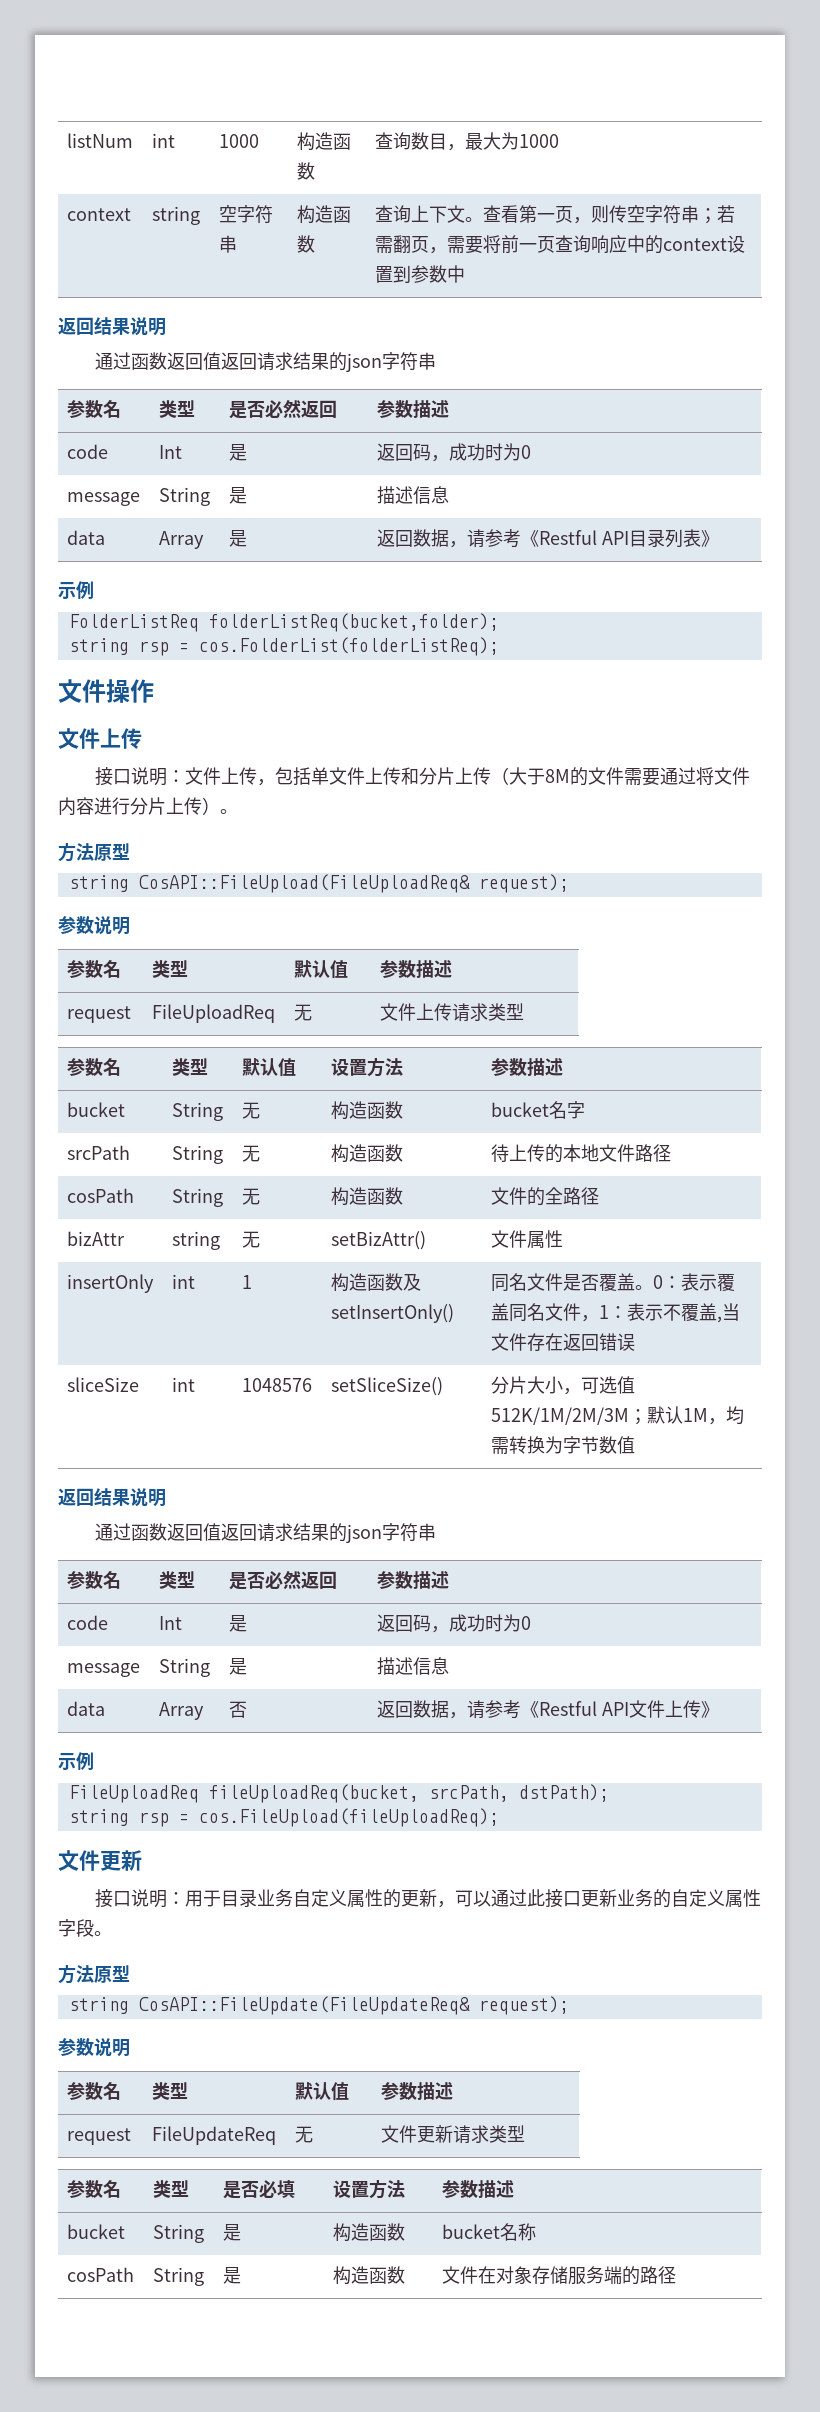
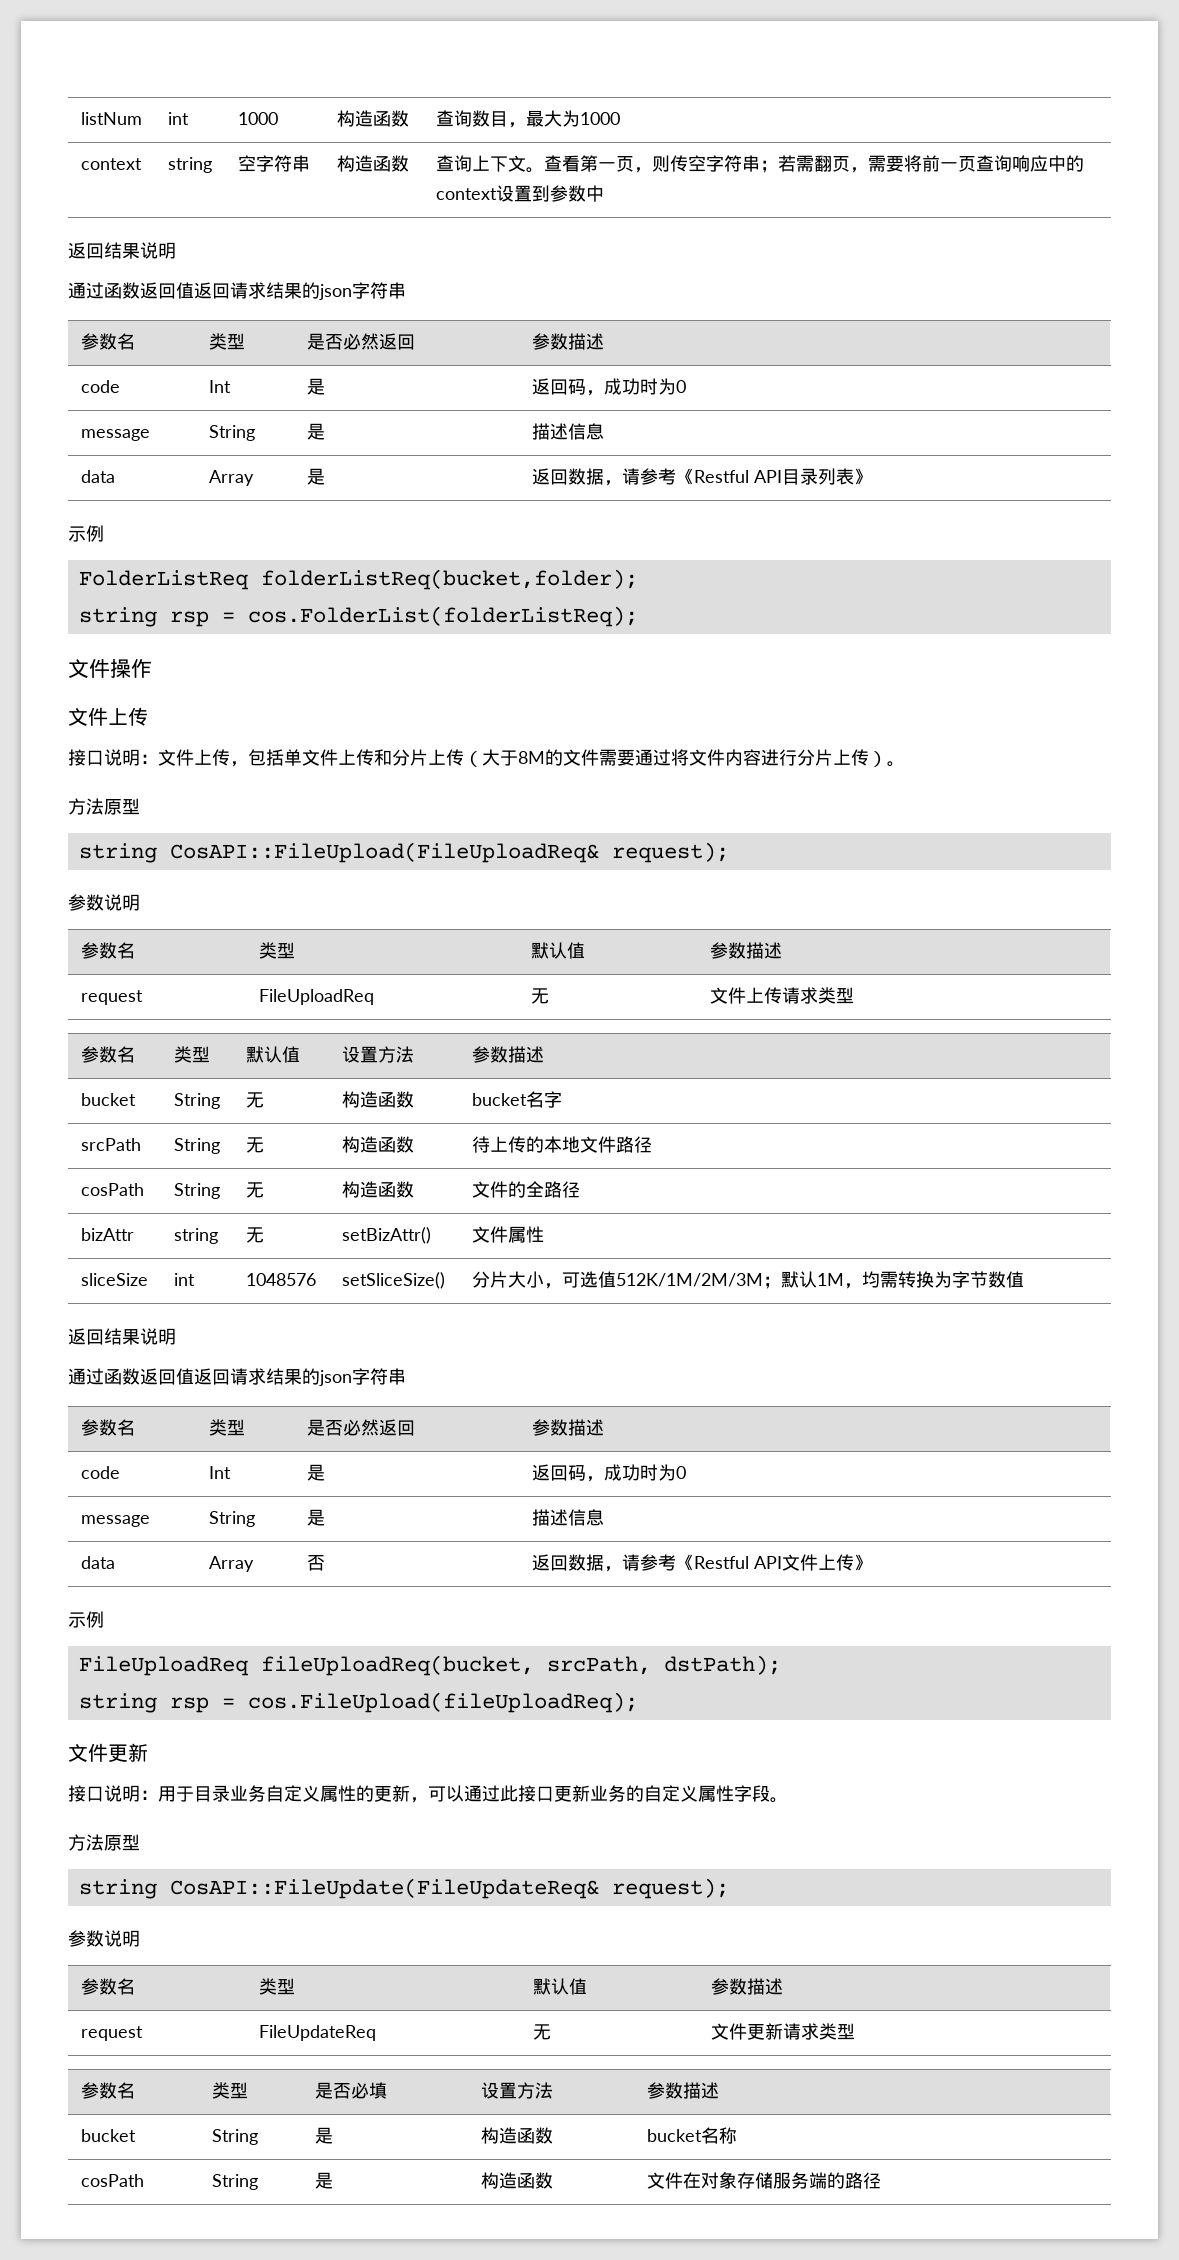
[67,1274,155,1293] [172,1274,196,1289] [242,1275,253,1289] [331,1273,422,1292] [331,1304,455,1323] [491,1273,736,1292] [491,1303,741,1323] [491,1333,636,1351] // insertOnly | int | 1 | 构造函数及setInsertOnly() | 同名文件是否覆盖。0：表示覆盖同名文件，1：表示不覆盖,当文件存在返回错误 -> (544, 1234) none

